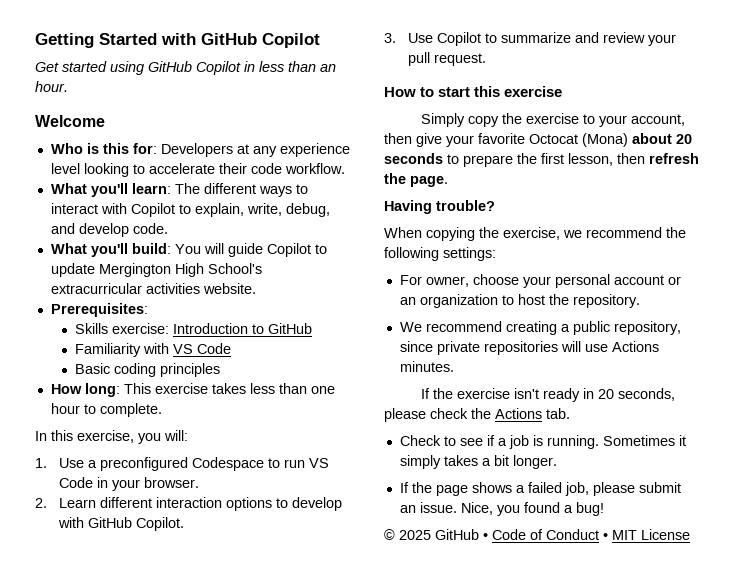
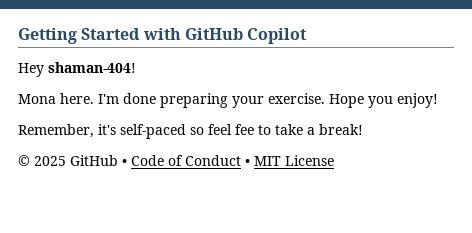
[35,61,336,75] [35,81,68,92] [35,115,105,127] [50,143,350,157] [50,163,345,177] [50,183,308,197] [50,203,330,217] [50,223,168,237] [50,243,327,257] [50,263,262,277] [50,283,256,294] [50,303,148,317] [75,323,313,334] [75,343,232,357] [75,363,221,377] [50,383,335,397] [50,403,162,417] [35,430,188,444] [35,457,330,471] [59,477,200,491] [35,497,343,511] [58,517,185,531] [384,32,677,46] [408,52,487,66] [384,86,563,97] [420,113,685,127] [384,133,692,147] [384,153,699,167] [384,173,448,187] [384,200,495,214] [384,227,686,241] [384,247,496,261] [399,274,681,288] [399,294,640,308] [399,321,681,335] [399,341,659,355] [399,361,454,372] [420,388,675,402] [384,408,570,422] [399,435,686,449] [399,455,557,469] [399,482,681,496] [399,502,604,516] Get started using GitHub Copilot in less than an hour. // Welcome // Who is this for: Developers at any experience level looking to accelerate their code workflow. // What you'll learn: The different ways to interact with Copilot to explain, write, debug, and develop code. // What you'll build: You will guide Copilot to update Mergington High School's extracurricular activities website. // Prerequisites: // Skills exercise: Introduction to GitHub // Familiarity with VS Code // Basic coding principles // How long: This exercise takes less than one hour to complete. // In this exercise, you will: // 1. Use a preconfigured Codespace to run VS Code in your browser. // 2. Learn different interaction options to develop with GitHub Copilot. // 3. Use Copilot to summarize and review your pull request. // How to start this exercise // Simply copy the exercise to your account, then give your favorite Octocat (Mona) about 20 seconds to prepare the first lesson, then refresh the page. // Having trouble? // When copying the exercise, we recommend the following settings: // For owner, choose your personal account or an organization to host the repository. // We recommend creating a public repository, since private repositories will use Actions minutes. // If the exercise isn't ready in 20 seconds, please check the Actions tab. // Check to see if a job is running. Sometimes it simply takes a bit longer. // If the page shows a failed job, please submit an issue. Nice, you found a bug! -> [18,62,136,77] [18,93,438,108] [18,124,363,139] Hey shaman-404! // Mona here. I'm done preparing your exercise. Hope you enjoy! // Remember, it's self-paced so feel fee to take a break!

